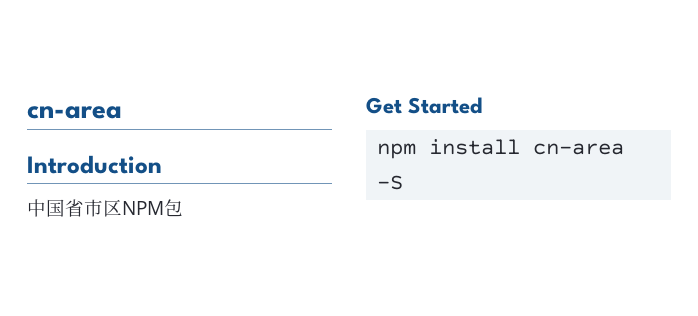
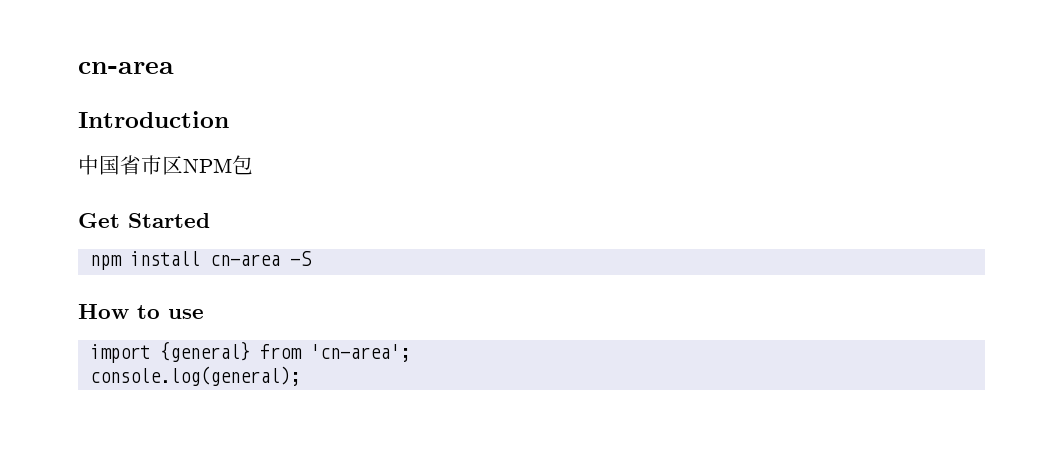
(404, 182) none -> [78,304,204,319] [90,341,411,363] [90,366,301,386] // How to use // import {general} from 'cn-area'; // console.log(general);

